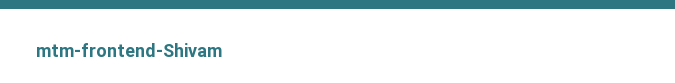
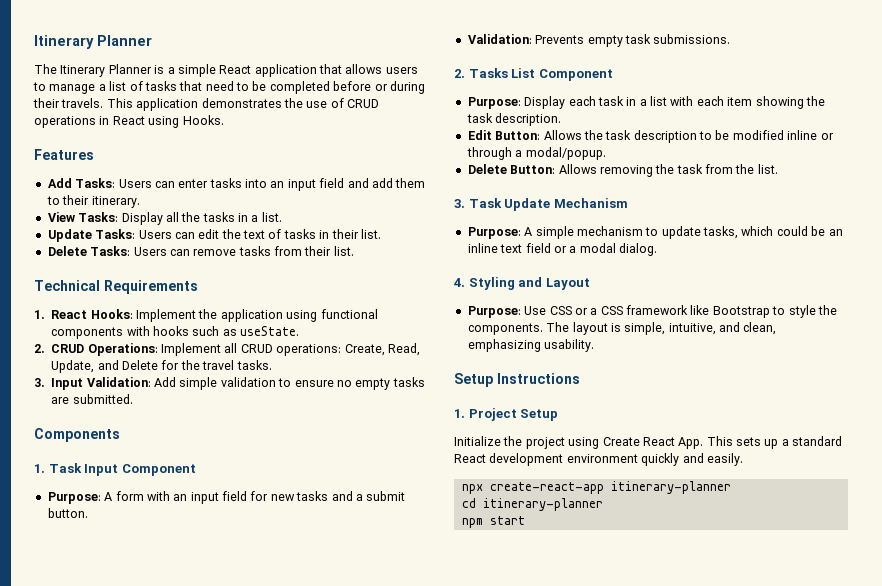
[36,43,222,57] mtm-frontend-Shivam -> [34,35,152,49] [34,64,418,77] [33,81,425,94] [33,98,379,111] [34,115,224,128] [34,149,94,160] [47,178,426,191] [46,195,140,208] [47,212,282,225] [47,229,381,242] [47,246,354,256] [34,280,198,294] [34,309,378,322] [51,326,300,339] [34,343,420,356] [51,360,272,373] [34,377,425,390] [51,394,133,404] [34,428,120,442] [34,463,196,476] [47,491,406,504] [47,508,88,518] [467,34,731,47] [454,68,613,81] [467,96,825,109] [466,113,562,126] [467,130,834,143] [466,147,606,160] [467,164,778,177] [454,198,628,211] [467,226,843,239] [467,243,657,256] [454,277,590,290] [467,305,837,318] [467,322,777,335] [467,339,595,352] [454,373,580,387] [454,408,559,421] [454,436,843,449] [454,453,743,466] [461,481,731,494] [461,498,603,511] [461,516,525,528] Itinerary Planner // The Itinerary Planner is a simple React application that allows users to manage a list of tasks that need to be completed before or during their travels. This application demonstrates the use of CRUD operations in React using Hooks. // Features // Add Tasks: Users can enter tasks into an input field and add them to their itinerary. // View Tasks: Display all the tasks in a list. // Update Tasks: Users can edit the text of tasks in their list. // Delete Tasks: Users can remove tasks from their list. // Technical Requirements // 1. React Hooks: Implement the application using functional components with hooks such as useState. // 2. CRUD Operations: Implement all CRUD operations: Create, Read, Update, and Delete for the travel tasks. // 3. Input Validation: Add simple validation to ensure no empty tasks are submitted. // Components // 1. Task Input Component // Purpose: A form with an input field for new tasks and a submit button. // Validation: Prevents empty task submissions. // 2. Tasks List Component // Purpose: Display each task in a list with each item showing the task description. // Edit Button: Allows the task description to be modified inline or through a modal/popup. // Delete Button: Allows removing the task from the list. // 3. Task Update Mechanism // Purpose: A simple mechanism to update tasks, which could be an inline text field or a modal dialog. // 4. Styling and Layout // Purpose: Use CSS or a CSS framework like Bootstrap to style the components. The layout is simple, intuitive, and clean, emphasizing usability. // Setup Instructions // 1. Project Setup // Initialize the project using Create React App. This sets up a standard React development environment quickly and easily. // npx create-react-app itinerary-planner // cd itinerary-planner // npm start

